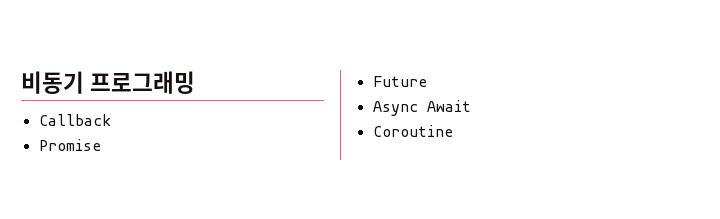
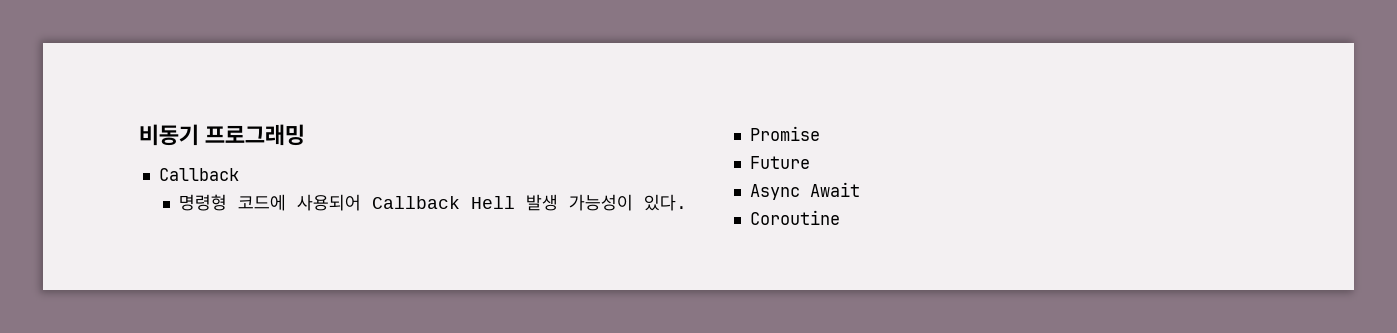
(111, 120) none -> [178,194,687,211] // 명령형 코드에 사용되어 Callback Hell 발생 가능성이 있다.

